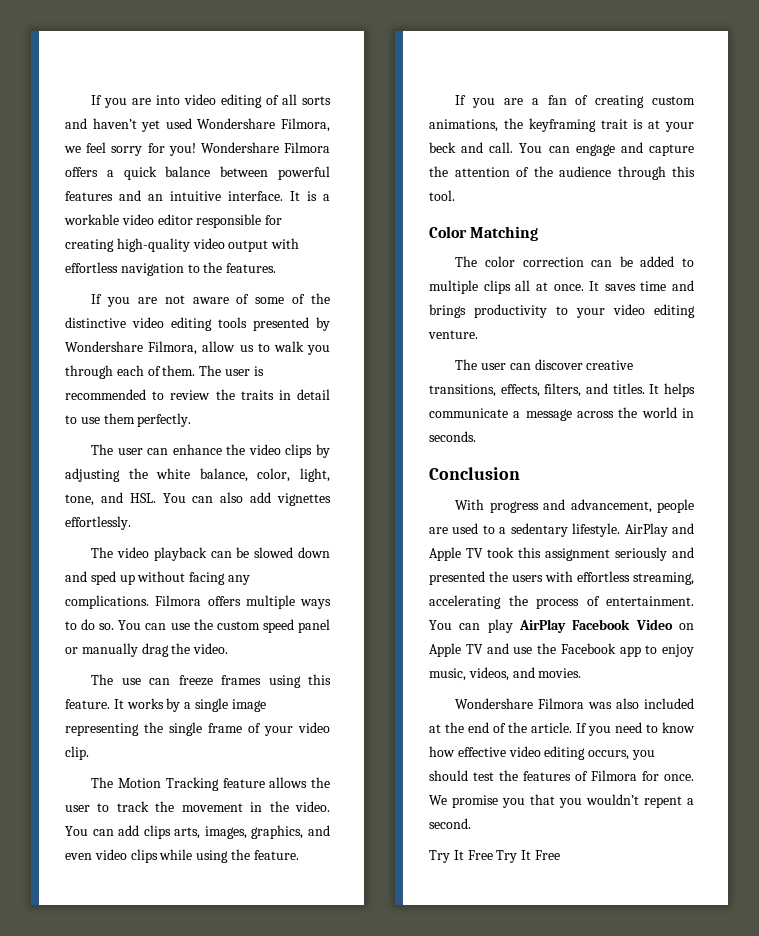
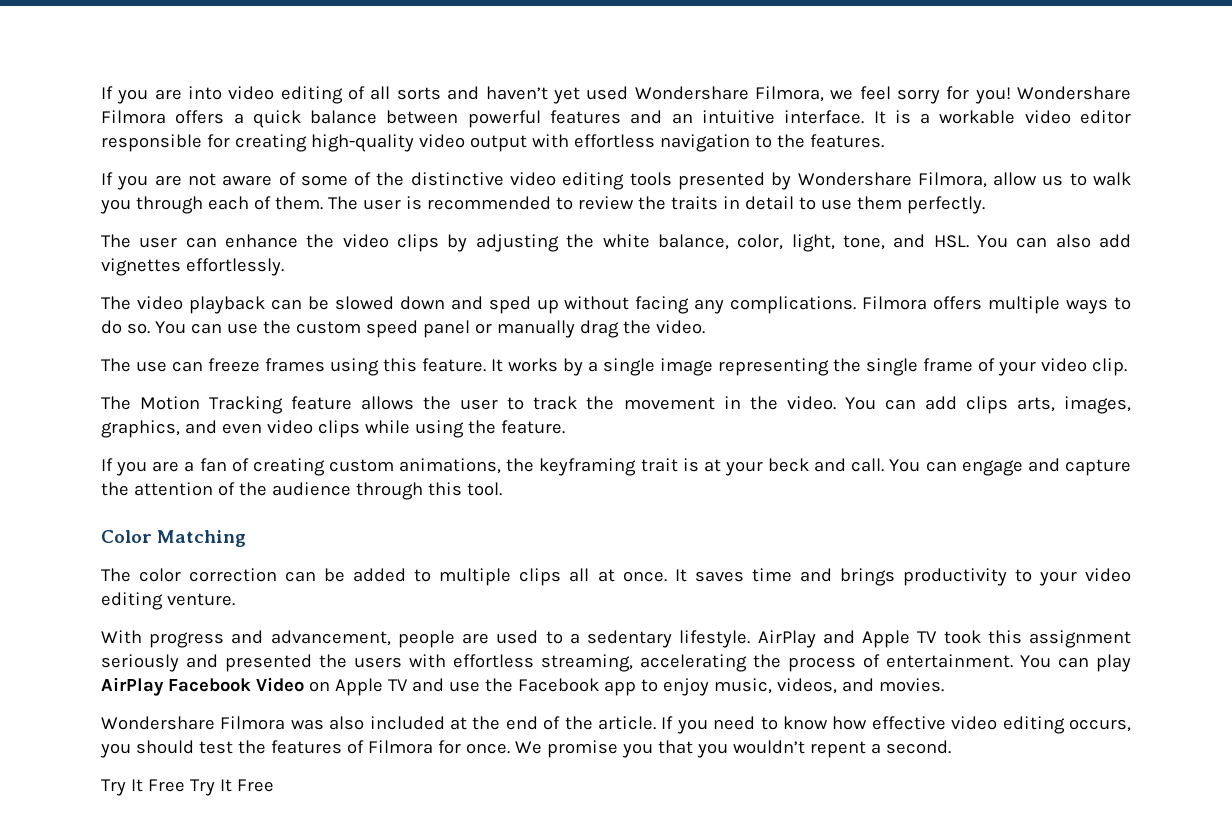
[455,359,634,370] [429,383,695,397] [429,407,694,421] [429,431,476,442] [429,467,520,480] // The user can discover creative transitions, effects, filters, and titles. It helps communicate a message across the world in seconds. // Conclusion -> (235, 599) none

